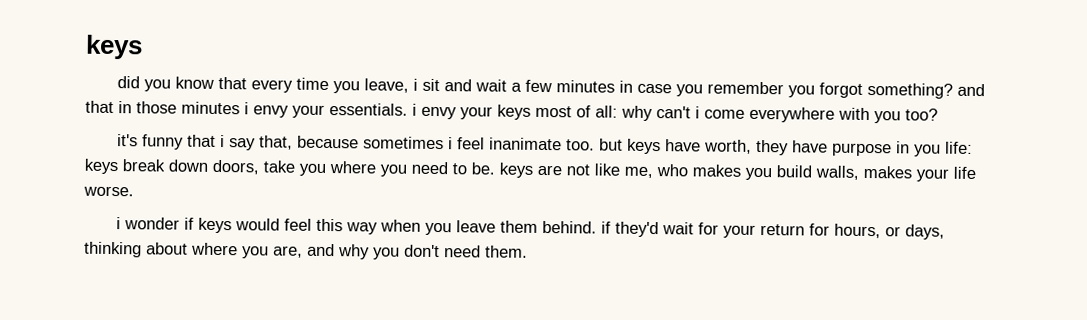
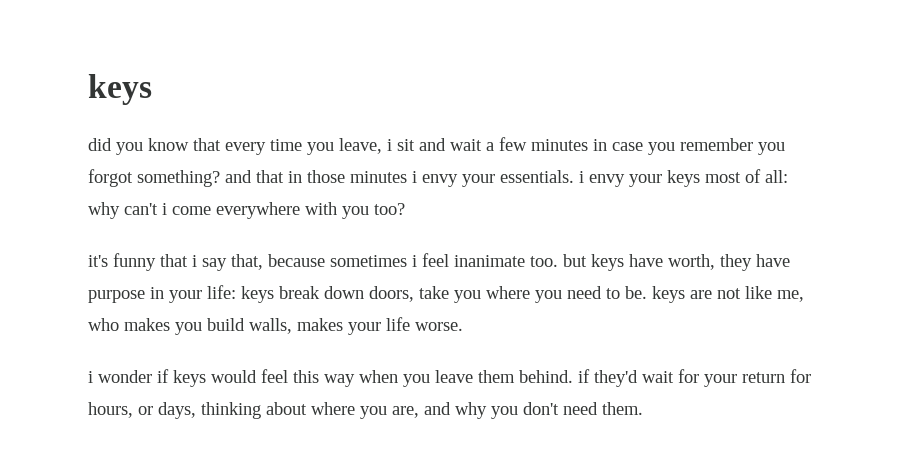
[914,144,942,157] you -> [169,290,202,303] your

